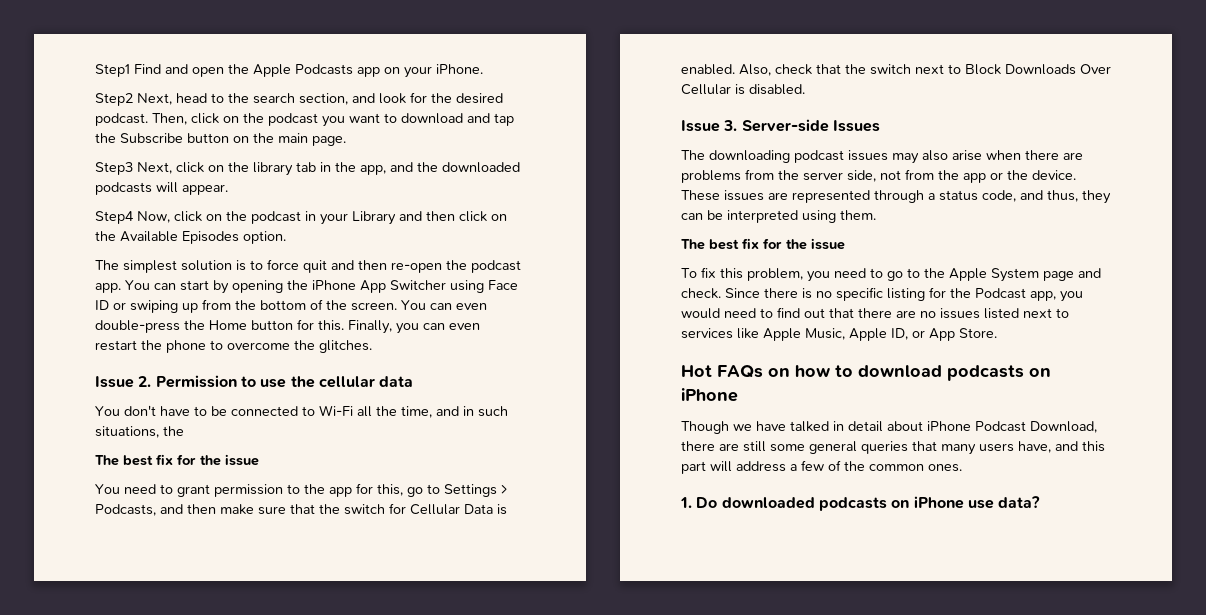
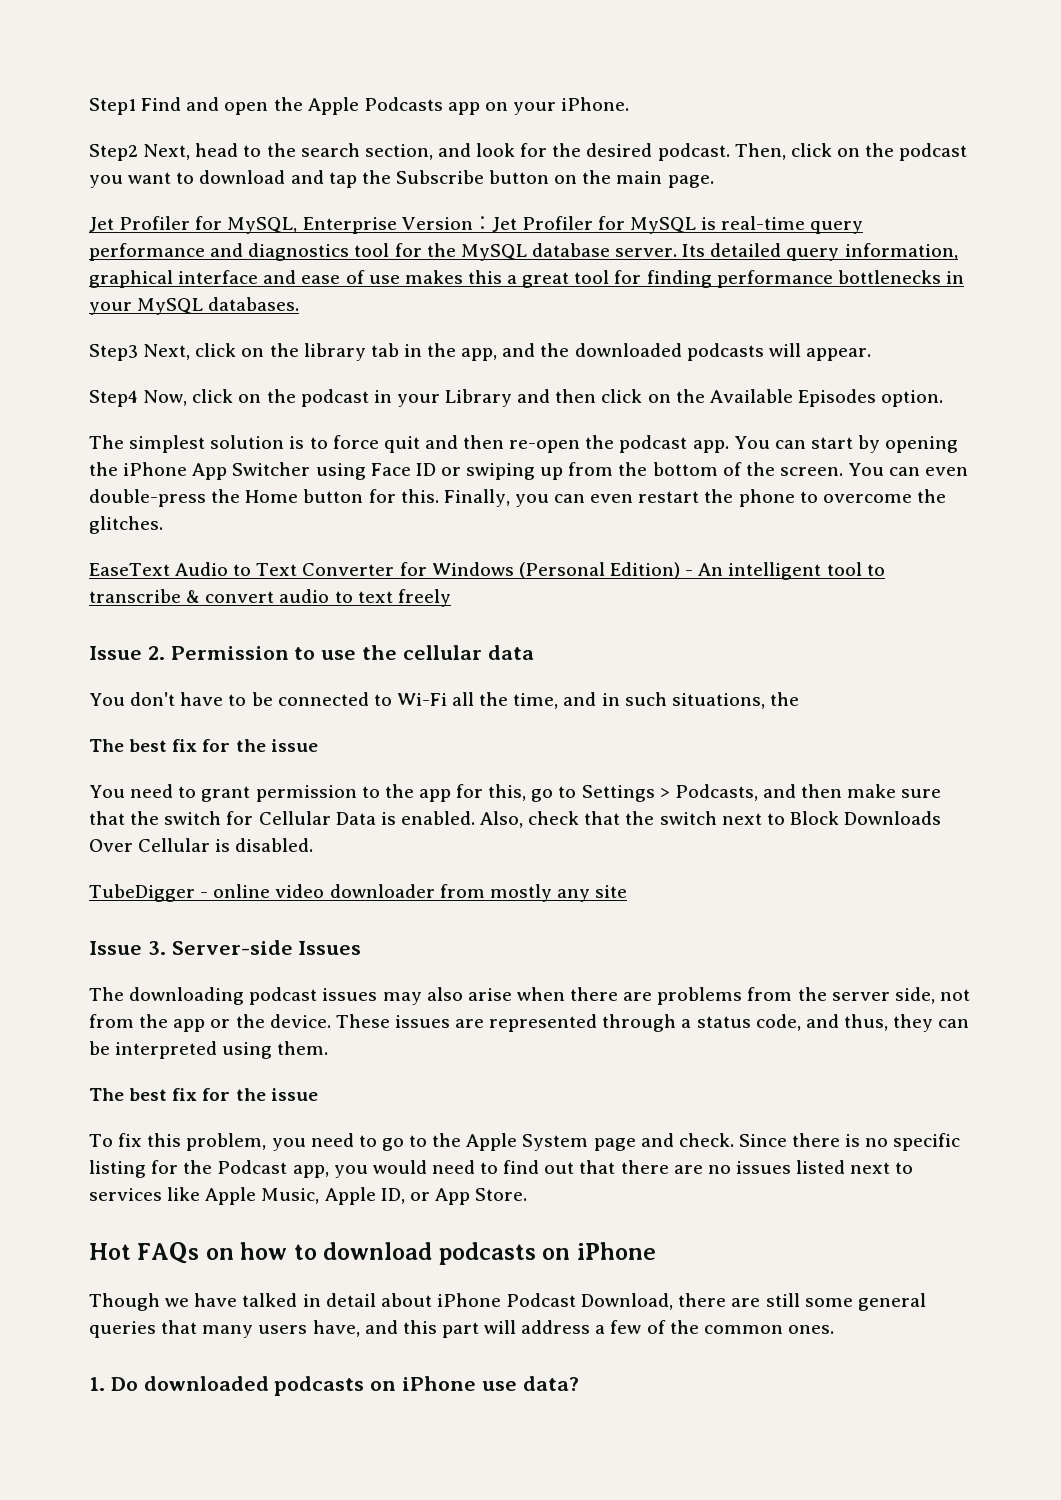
(346, 141) none -> [89,216,864,234] [89,243,958,261] [89,270,964,288] [89,297,300,315] // Jet Profiler for MySQL, Enterprise Version：Jet Profiler for MySQL is real-time query performance and diagnostics tool for the MySQL database server. Its detailed query information, graphical interface and ease of use makes this a great tool for finding performance bottlenecks in your MySQL databases.
(372, 346) none -> [89,562,885,580] [89,589,451,607] // EaseText Audio to Text Converter for Windows (Personal Edition) - An intelligent tool to transcribe & convert audio to text freely
(805, 89) none -> [89,884,628,902] // TubeDigger - online video downloader from mostly any site

